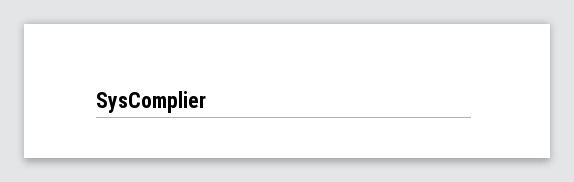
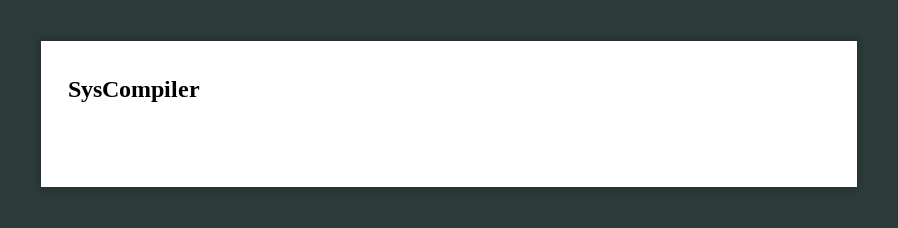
[96,91,206,113] SysComplier -> [68,81,200,102] SysCompiler

